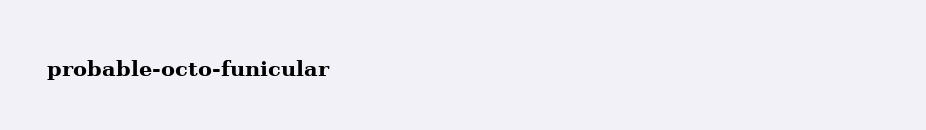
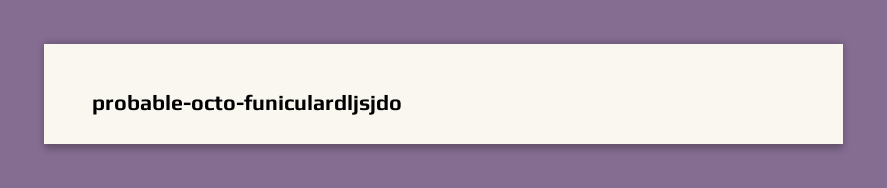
[47,60,330,80] probable-octo-funicular -> [92,94,402,115] probable-octo-funiculardljsjdo

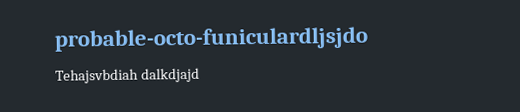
(402, 104) none -> [55,67,200,84] // Tehajsvbdiah dalkdjajd

